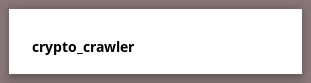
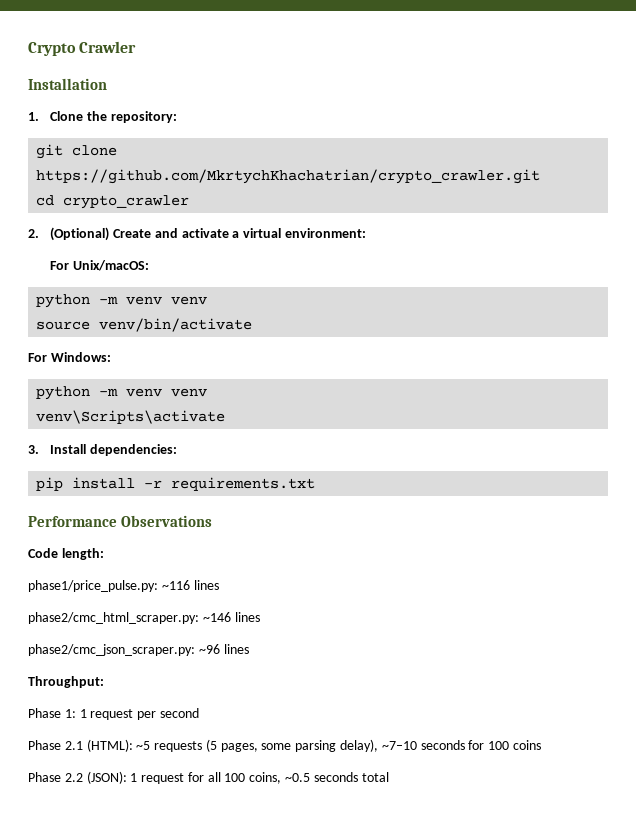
[32,41,135,55] crypto_crawler -> [28,41,137,56] [28,78,107,90] [28,111,177,123] [36,144,118,159] [36,169,541,184] [36,195,190,209] [28,227,366,241] [50,260,150,271] [36,294,208,308] [36,318,253,332] [28,352,111,362] [36,386,208,400] [36,410,226,424] [28,444,178,456] [36,477,316,491] [28,515,213,527] [28,548,104,560] [28,580,219,592] [28,612,260,624] [28,644,249,656] [28,676,104,688] [28,708,199,720] [28,739,541,752] [28,771,389,784] Crypto Crawler // Installation // 1. Clone the repository: // git clone https://github.com/MkrtychKhachatrian/crypto_crawler.git // cd crypto_crawler // 2. (Optional) Create and activate a virtual environment: // For Unix/macOS: // python -m venv venv // source venv/bin/activate // For Windows: // python -m venv venv // venv\Scripts\activate // 3. Install dependencies: // pip install -r requirements.txt // Performance Observations // Code length: // phase1/price_pulse.py: ~116 lines // phase2/cmc_html_scraper.py: ~146 lines // phase2/cmc_json_scraper.py: ~96 lines // Throughput: // Phase 1: 1 request per second // Phase 2.1 (HTML): ~5 requests (5 pages, some parsing delay), ~7–10 seconds for 100 coins // Phase 2.2 (JSON): 1 request for all 100 coins, ~0.5 seconds total

